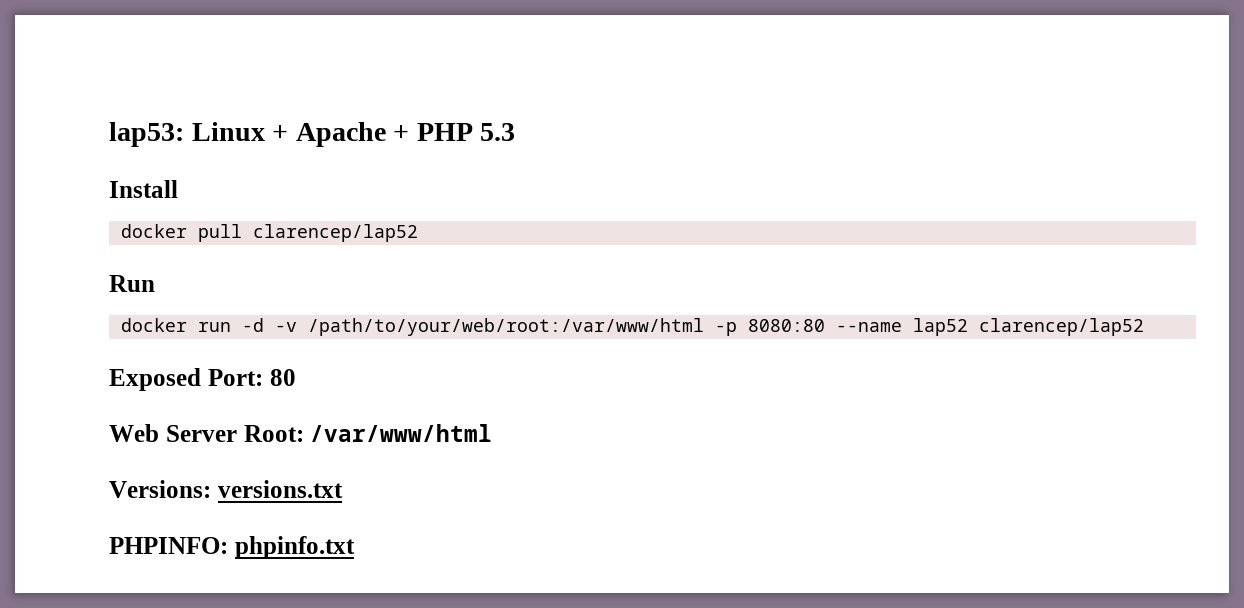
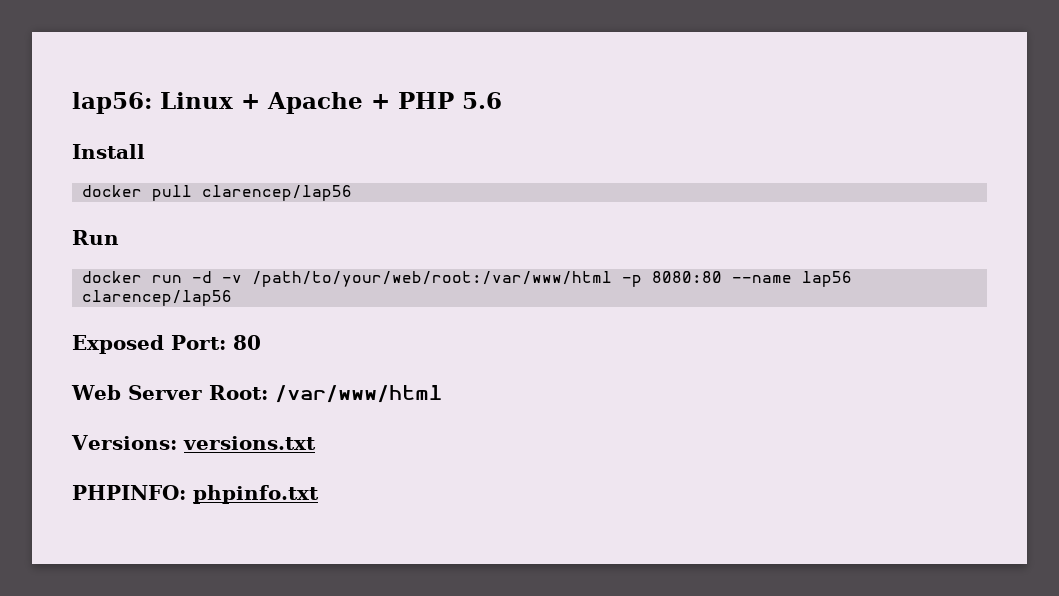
[109,122,184,147] lap53: -> [72,92,152,114] lap56:
[480,123,516,141] 5.3 -> [462,92,502,109] 5.6
[253,224,418,242] clarencep/lap52 -> [201,185,352,201] clarencep/lap56
[913,318,1144,336] lap52 clarencep/lap52 -> [801,271,852,287] [81,290,232,306] lap56 clarencep/lap56

